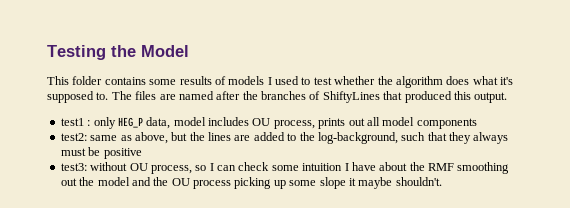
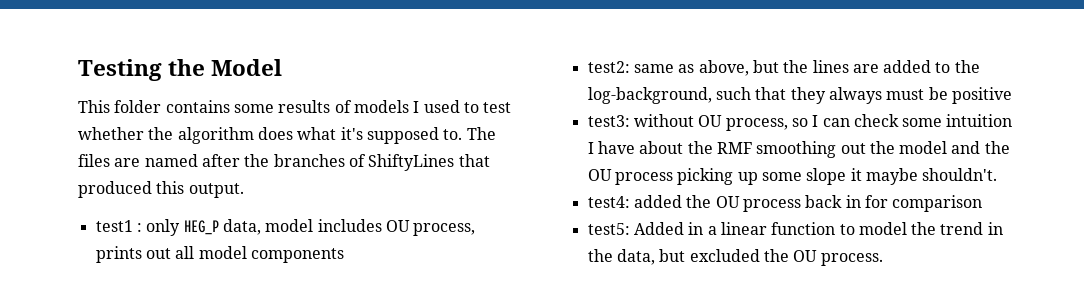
(442, 181) none -> [587,195,983,212] [587,222,1003,235] [587,249,883,266] // test4: added the OU process back in for comparison // test5: Added in a linear function to model the trend in the data, but excluded the OU process.

